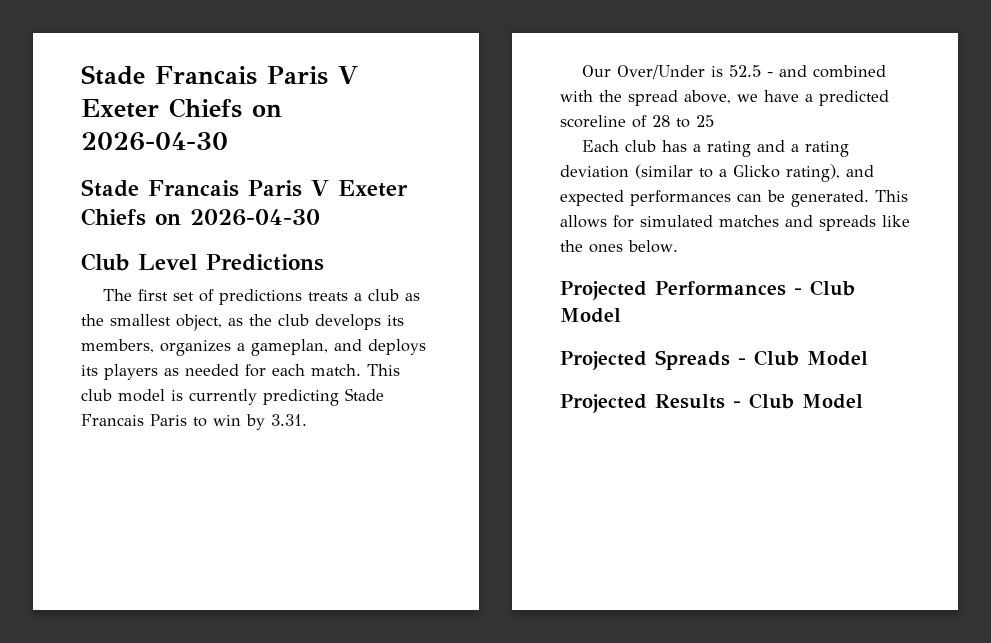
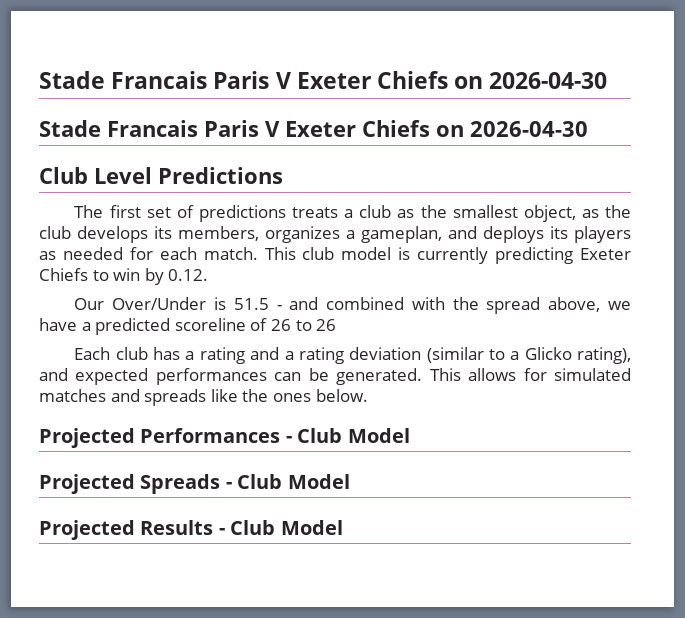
[345,388,384,401] [81,414,187,426] Stade Francais Paris -> [580,248,632,260] [39,268,88,281] Exeter Chiefs
[271,414,307,426] 3.31. -> [168,269,209,281] 0.12.
[728,65,761,77] 52.5 -> [233,298,269,310] 51.5
[652,115,714,128] 28 to 25 -> [270,319,337,331] 26 to 26

